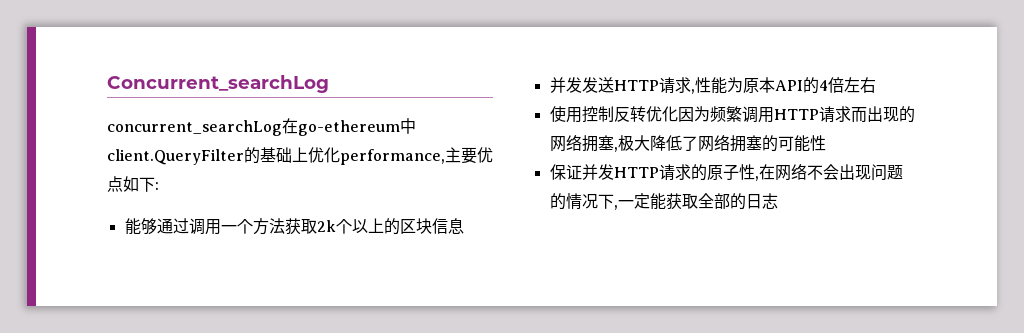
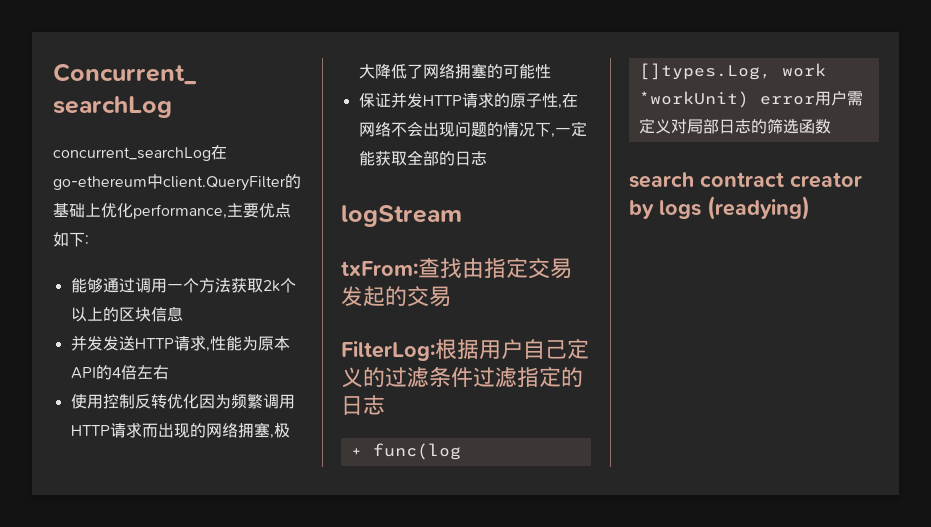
(778, 201) none -> [341,205,462,227] [341,258,572,279] [341,286,451,307] [341,339,589,361] [341,367,583,388] [341,395,385,415] [350,443,461,460] [638,63,826,80] [638,91,863,108] [638,118,831,134] [629,172,862,188] [629,196,810,220] // logStream // txFrom:查找由指定交易发起的交易 // FilterLog:根据用户自己定义的过滤条件过滤指定的日志 // + func(log []types.Log, work *workUnit) error用户需定义对局部日志的筛选函数 // search contract creator by logs (readying)

